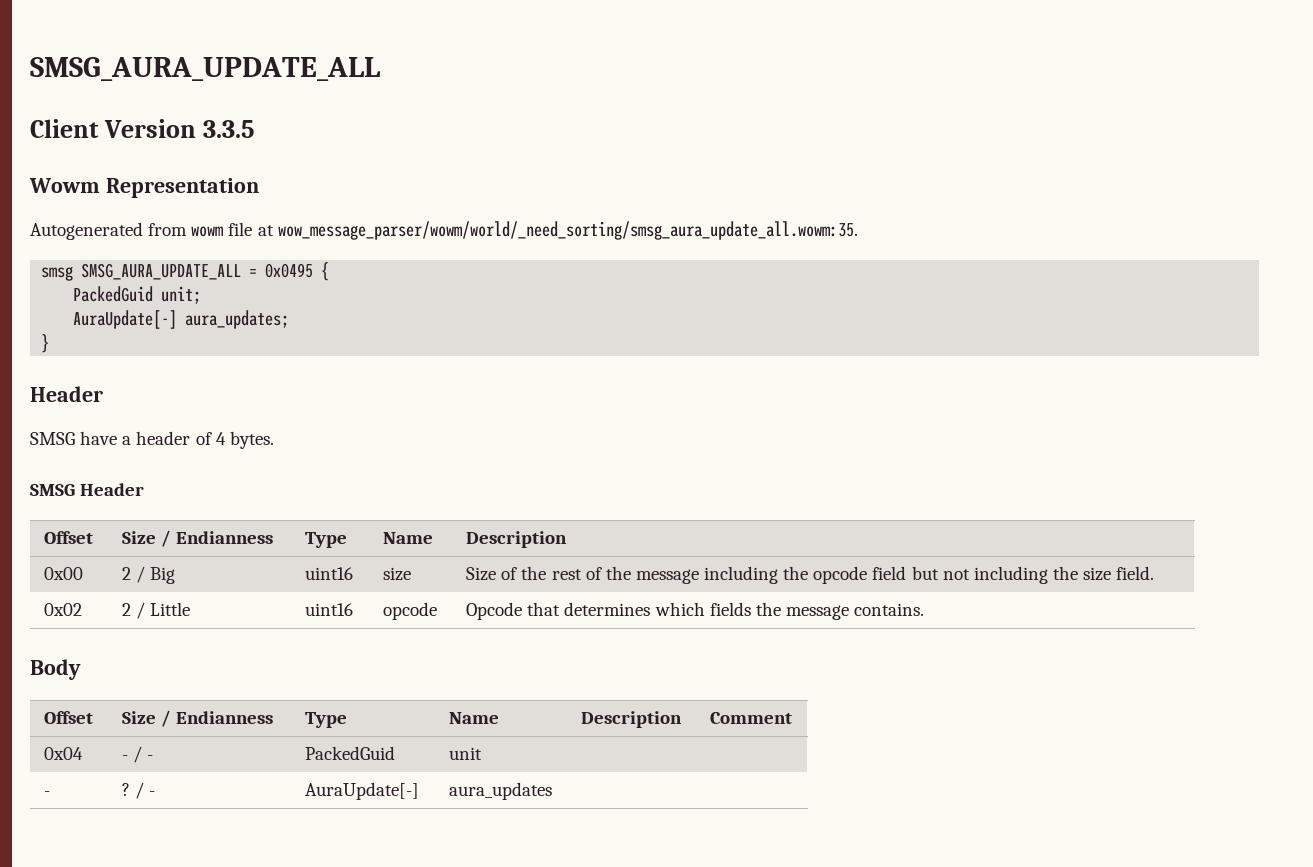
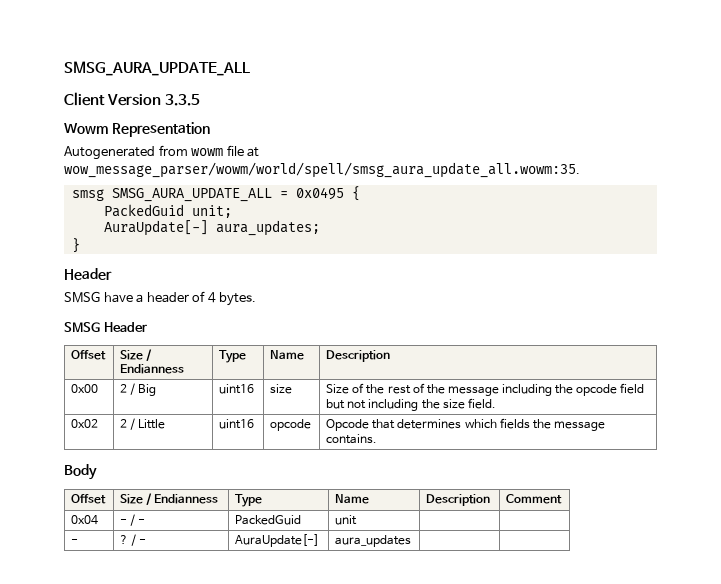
[277,221,858,240] wow_message_parser/wowm/world/_need_sorting/smsg_aura_update_all.wowm:35. -> [64,162,580,178] wow_message_parser/wowm/world/spell/smsg_aura_update_all.wowm:35.

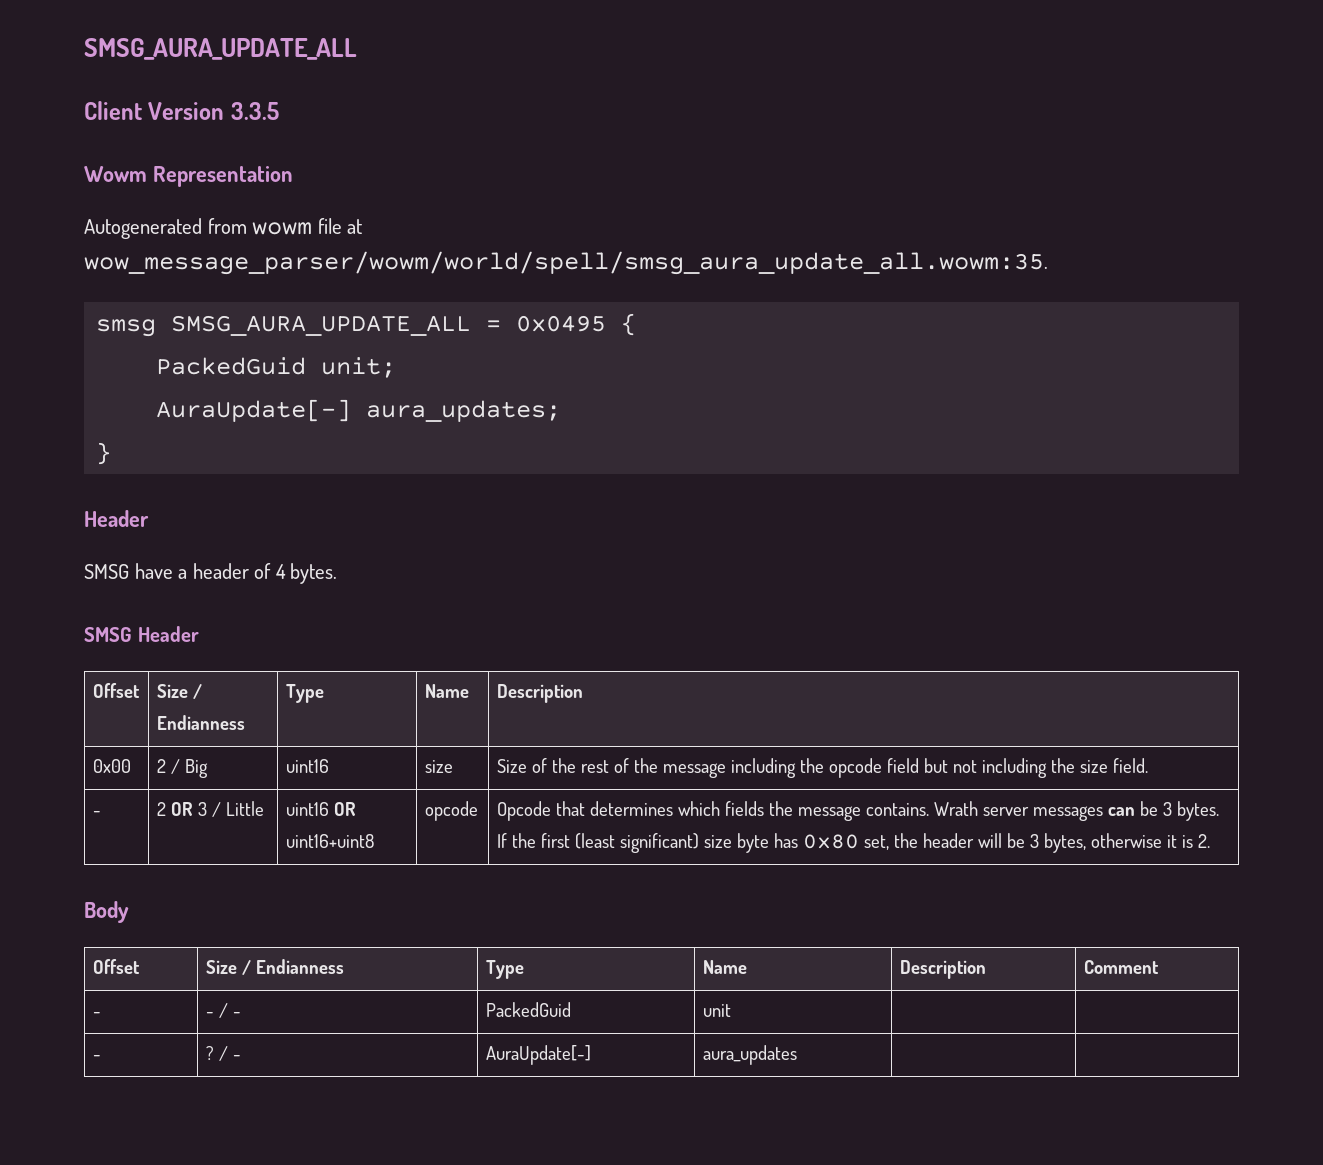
[71,419,99,428] [120,419,128,428] 0x02 | 2 -> [92,811,101,816] [156,802,207,816] - | 2 OR 3
(255, 424) none -> [333,802,356,816] [285,834,374,848] OR uint16+uint8
(378, 439) none -> [933,801,1219,821] [496,833,1210,853] Wrath server messages can be 3 bytes. If the first (least significant) size byte has 0x80 set, the header will be 3 bytes, otherwise it is 2.
[71,515,99,525] 0x04 -> [92,1012,101,1017] -

